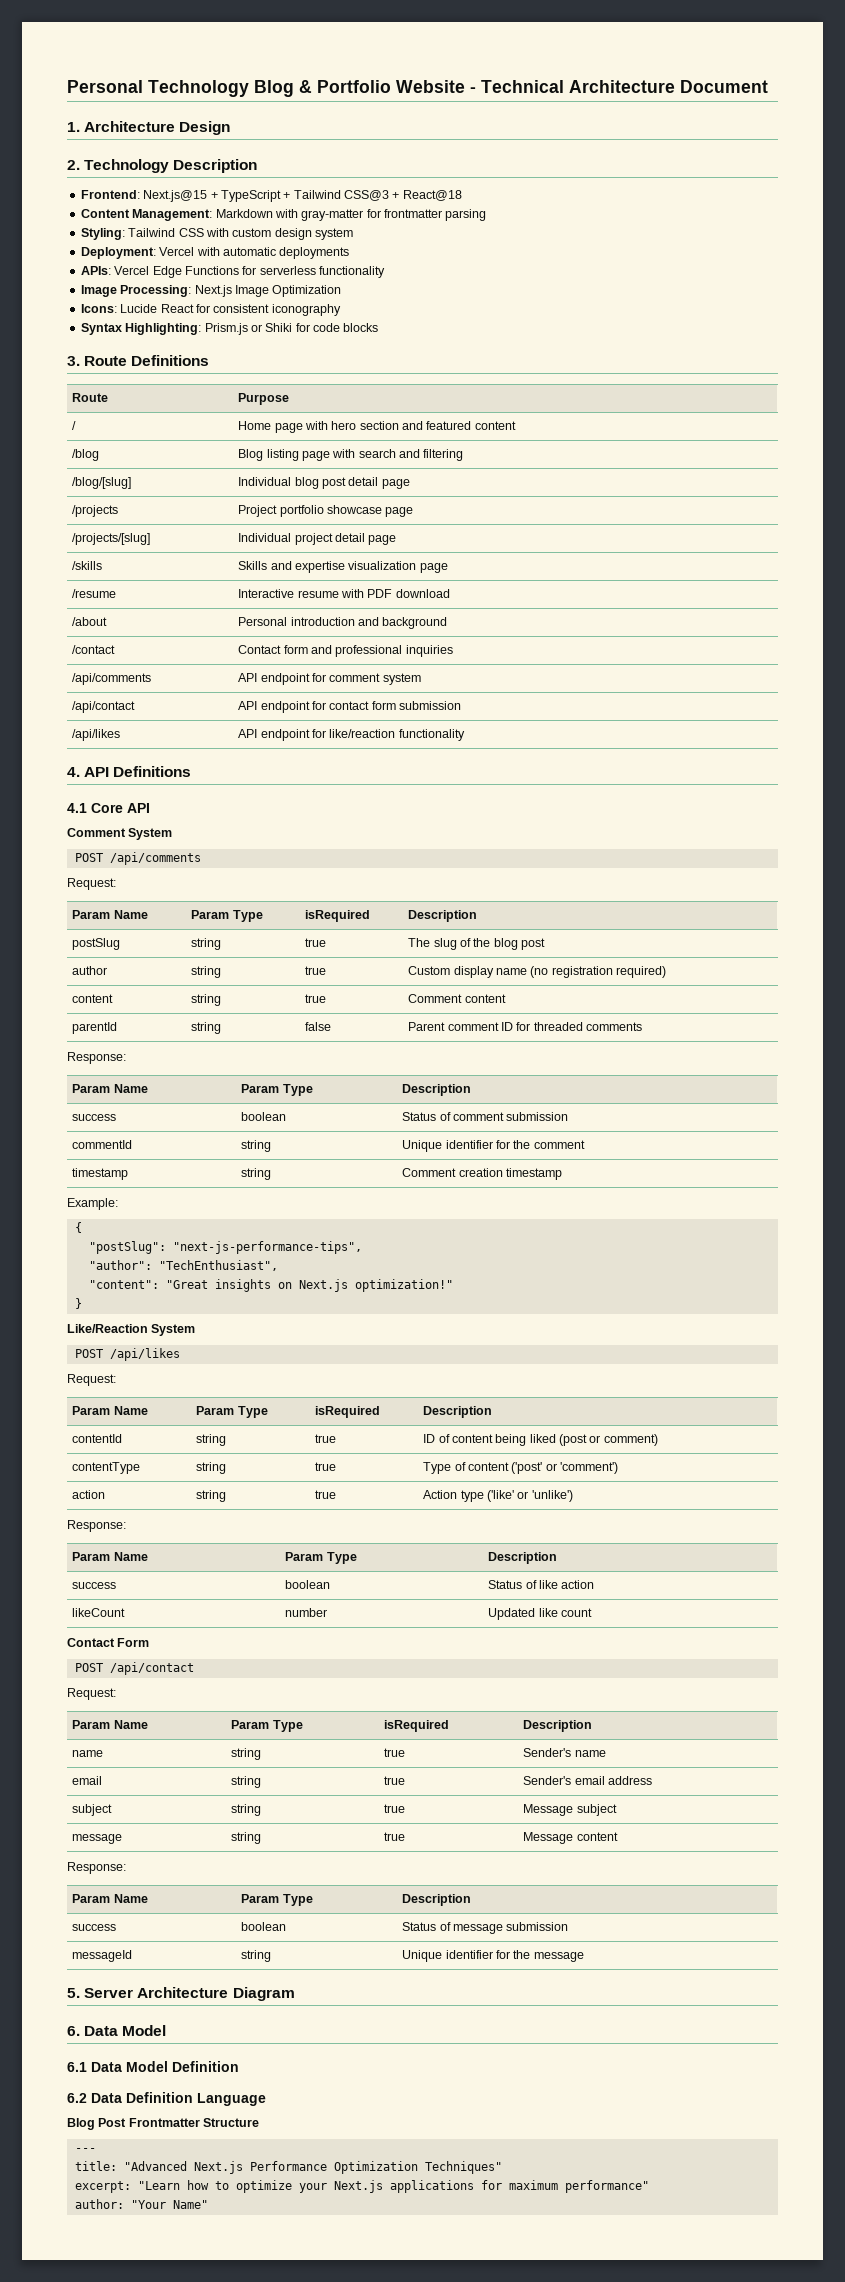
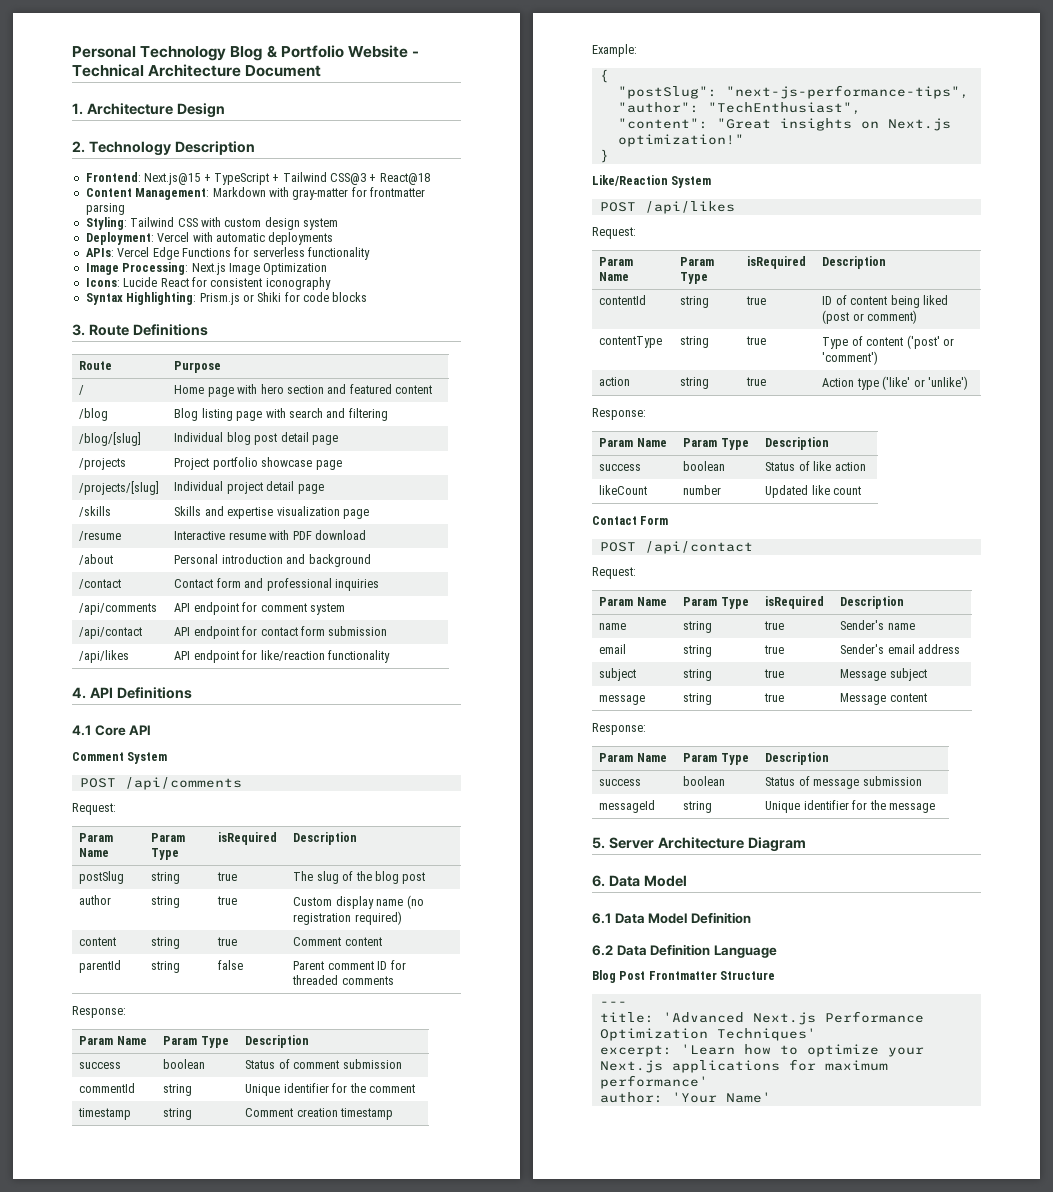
[123,2161,187,2171] "Advanced -> [662,1012,744,1023] 'Advanced
[424,2161,502,2174] Techniques" -> [716,1028,816,1041] Techniques'
[137,2181,180,2190] "Learn -> [680,1044,735,1055] 'Learn
[564,2180,649,2193] performance" -> [599,1075,708,1089] performance'
[130,2200,208,2209] "Your Name" -> [671,1092,771,1103] 'Your Name'

